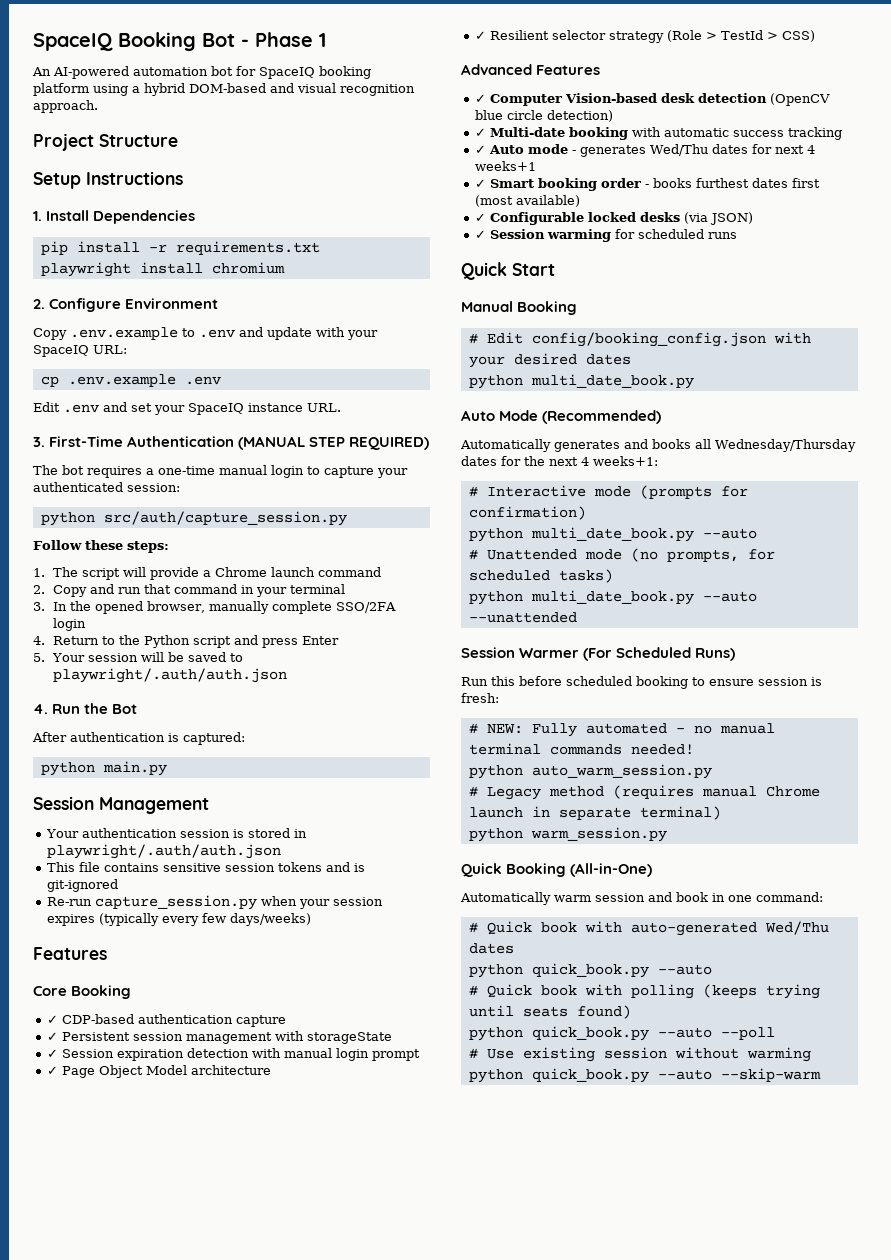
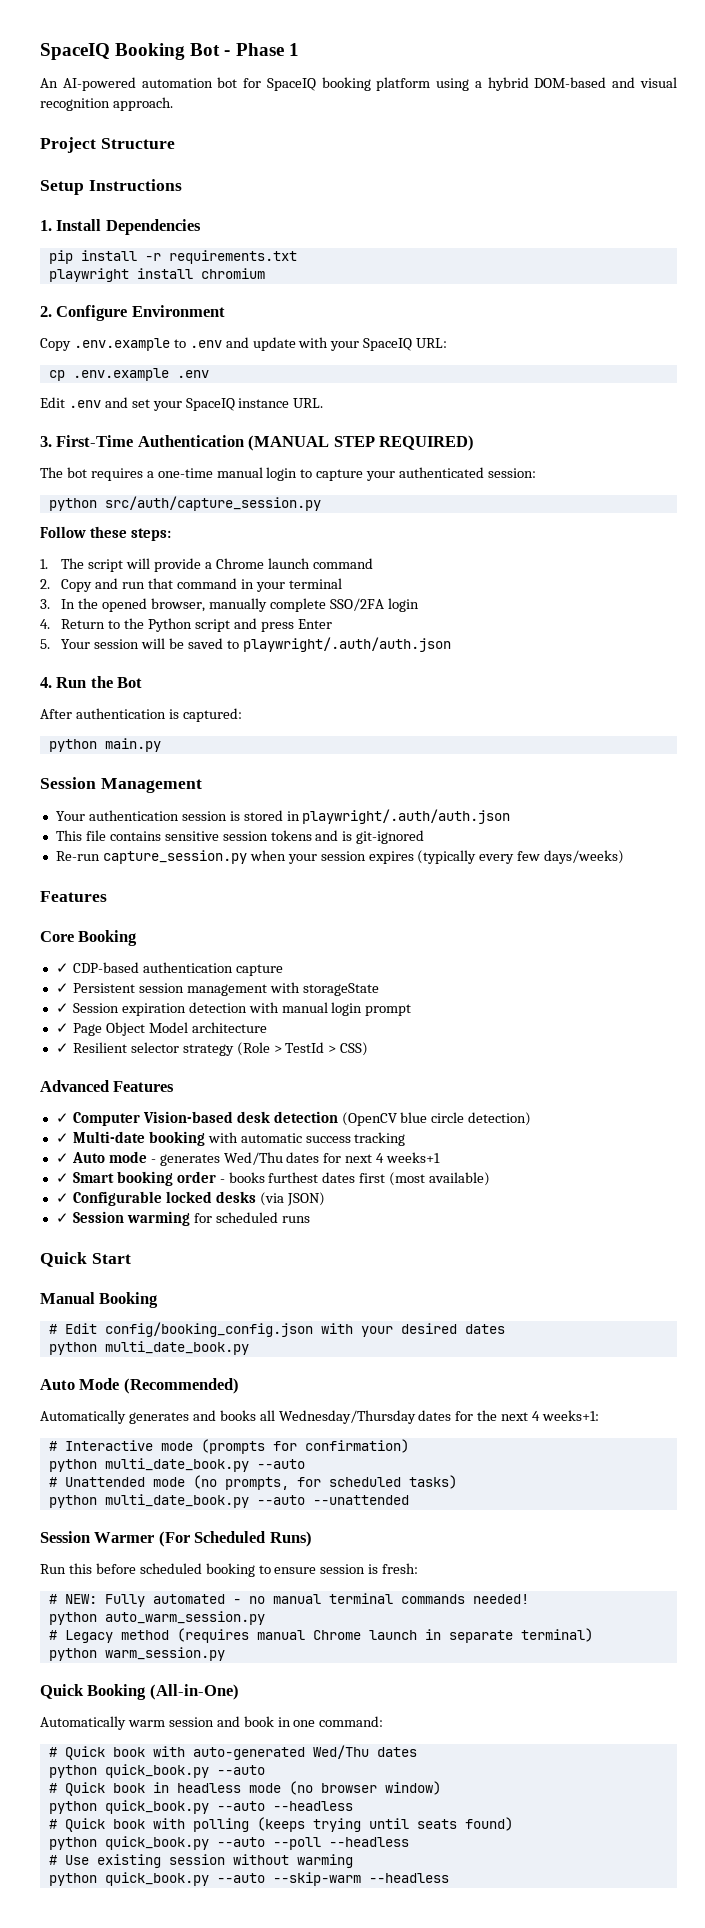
(712, 969) none -> [48,1781,441,1796] [48,1800,353,1814] // # Quick book in headless mode (no browser window) // python quick_book.py --auto --headless
(775, 1033) none -> [328,1837,409,1847] --headless
(821, 1075) none -> [368,1873,449,1883] --headless

